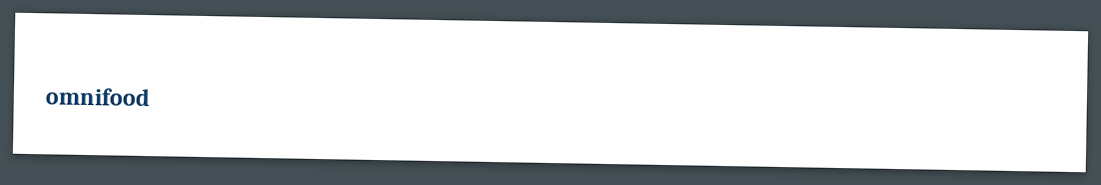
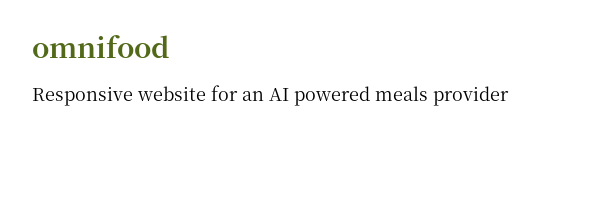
(150, 97) none -> [32,85,509,106] // Responsive website for an AI powered meals provider

